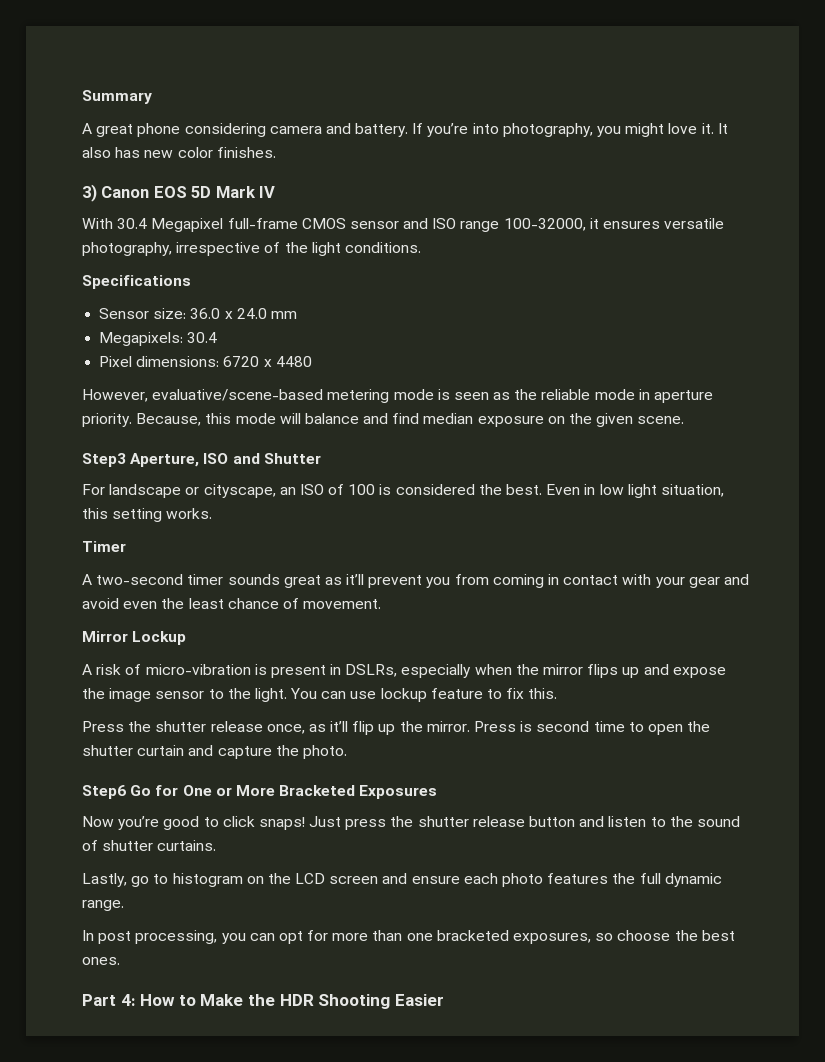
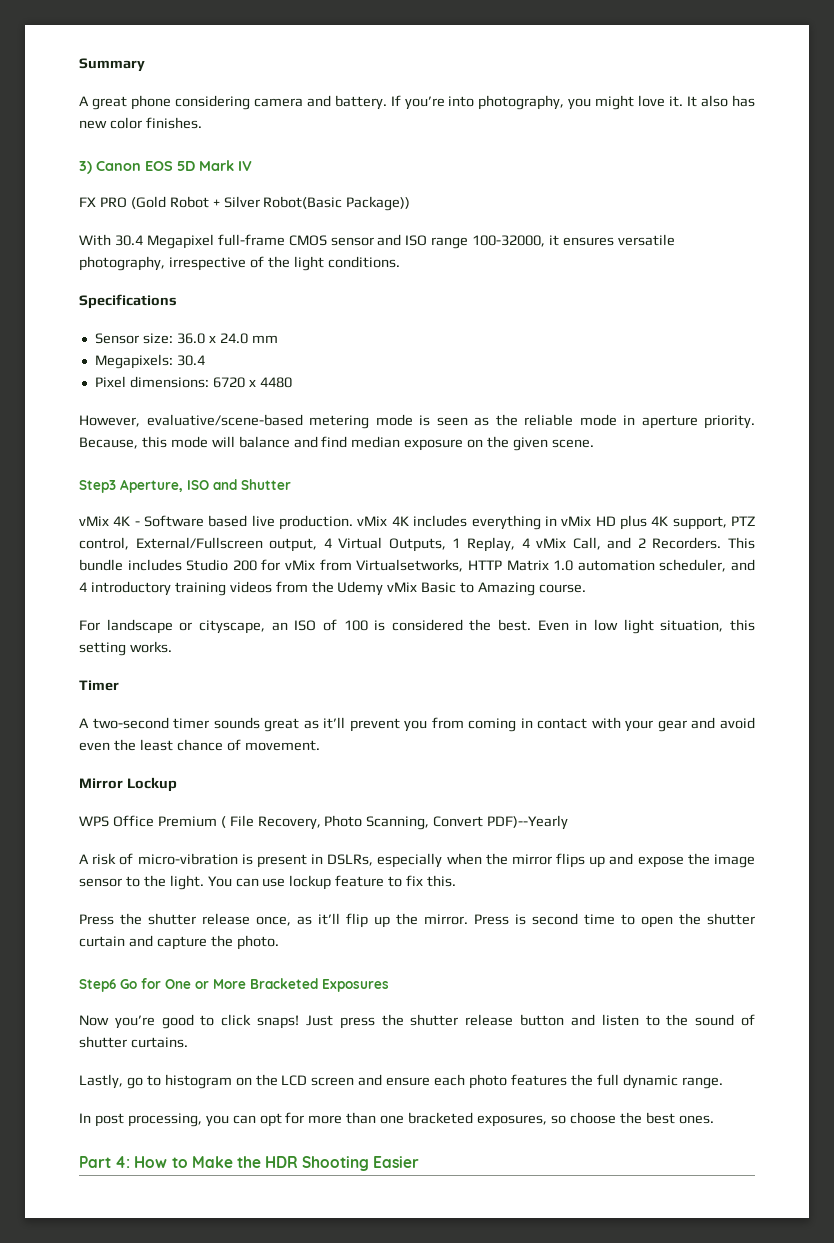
(276, 192) none -> [79,196,411,211] // FX PRO (Gold Robot + Silver Robot(Basic Package))
(321, 458) none -> [79,515,756,530] [79,537,755,552] [79,559,756,572] [79,581,587,596] // vMix 4K - Software based live production. vMix 4K includes everything in vMix HD plus 4K support, PTZ control, External/Fullscreen output, 4 Virtual Outputs, 1 Replay, 4 vMix Call, and 2 Recorders. This bundle includes Studio 200 for vMix from Virtualsetworks, HTTP Matrix 1.0 automation scheduler, and 4 introductory training videos from the Udemy vMix Basic to Amazing course.
(187, 638) none -> [79,815,569,830] // WPS Office Premium ( File Recovery, Photo Scanning, Convert PDF)--Yearly

